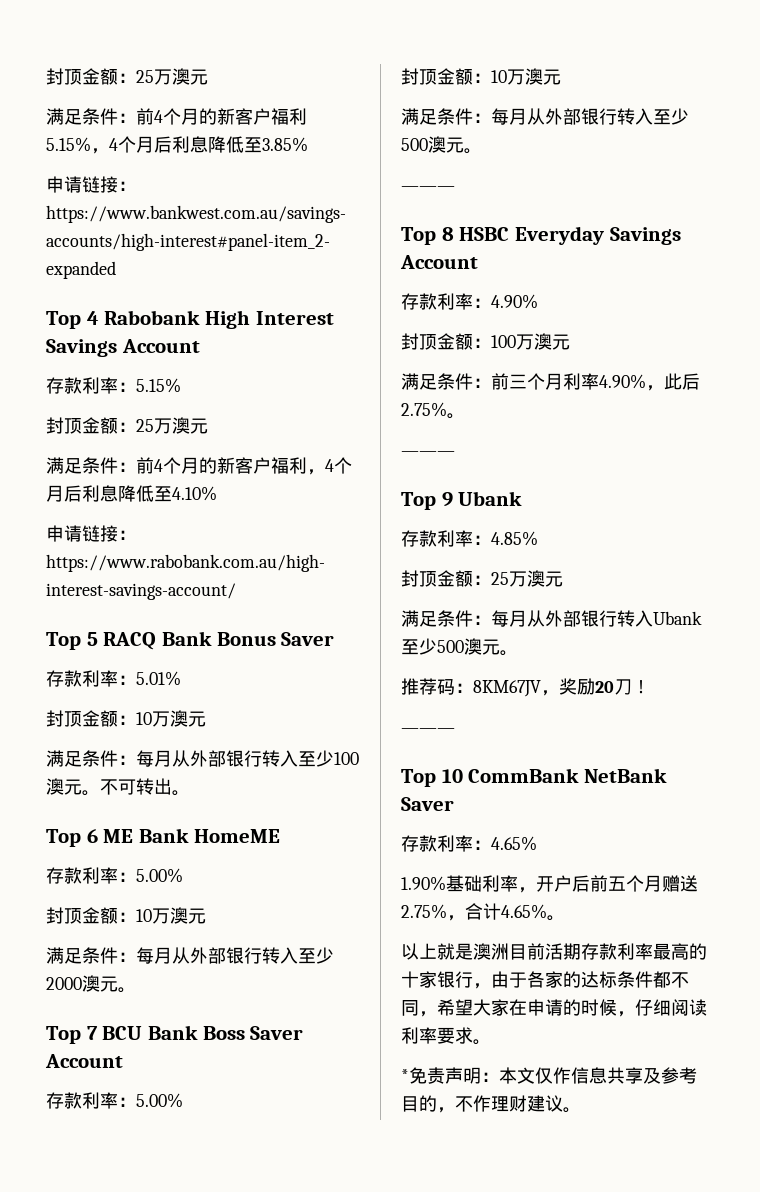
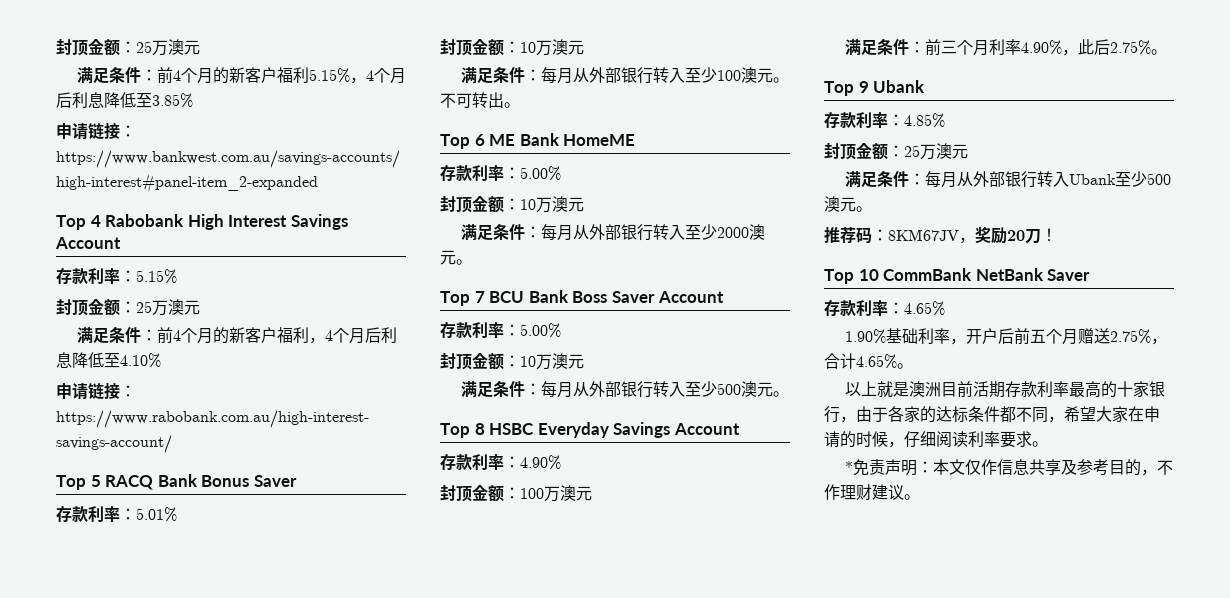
[401,186,455,191] // ——— -> (789, 394) none
[401,451,455,456] // ——— -> (1167, 52) none
[401,728,455,733] // ——— -> (1057, 235) none

